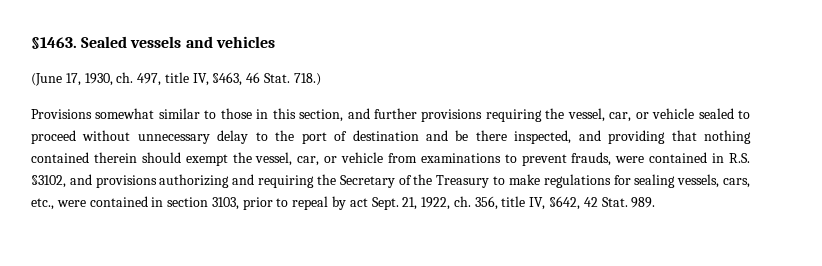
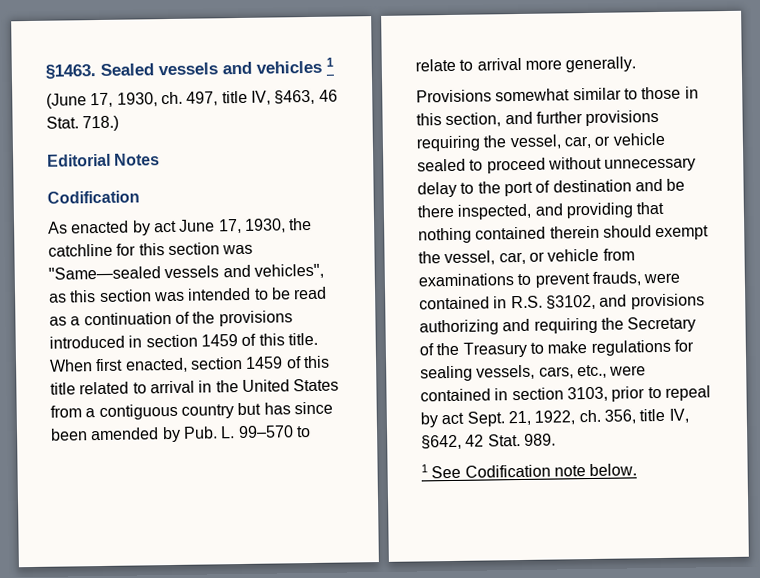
(275, 42) none -> [326,57,334,67] 1
(321, 79) none -> [47,153,161,167] [47,190,140,204] [48,217,313,236] [48,242,254,257] [48,263,324,280] [49,286,328,303] [49,310,293,327] [49,332,318,349] [49,355,330,373] [50,378,340,395] [50,401,333,421] [50,425,311,443] [415,56,637,73] // Editorial Notes // Codification // As enacted by act June 17, 1930, the catchline for this section was "Same—sealed vessels and vehicles", as this section was intended to be read as a continuation of the provisions introduced in section 1459 of this title. When first enacted, section 1459 of this title related to arrival in the United States from a contiguous country but has since been amended by Pub. L. 99–570 to relate to arrival more generally.
(656, 202) none -> [421,463,638,479] // 1 See Codification note below.

